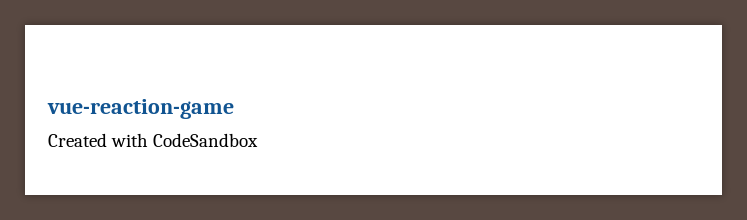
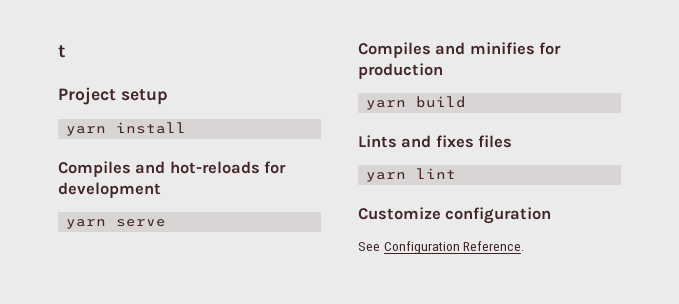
[47,99,234,119] [48,133,259,147] vue-reaction-game // Created with CodeSandbox -> [58,45,66,58] [58,87,168,105] [66,122,187,136] [58,161,287,177] [58,182,161,198] [66,219,167,229] [358,42,562,58] [358,63,443,79] [366,96,467,110] [358,135,513,148] [366,168,457,182] [358,207,552,224] [358,241,525,254] t // Project setup // yarn install // Compiles and hot-reloads for development // yarn serve // Compiles and minifies for production // yarn build // Lints and fixes files // yarn lint // Customize configuration // See Configuration Reference.

